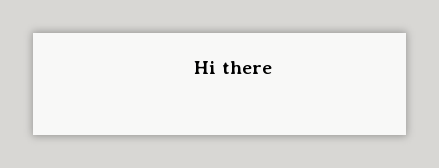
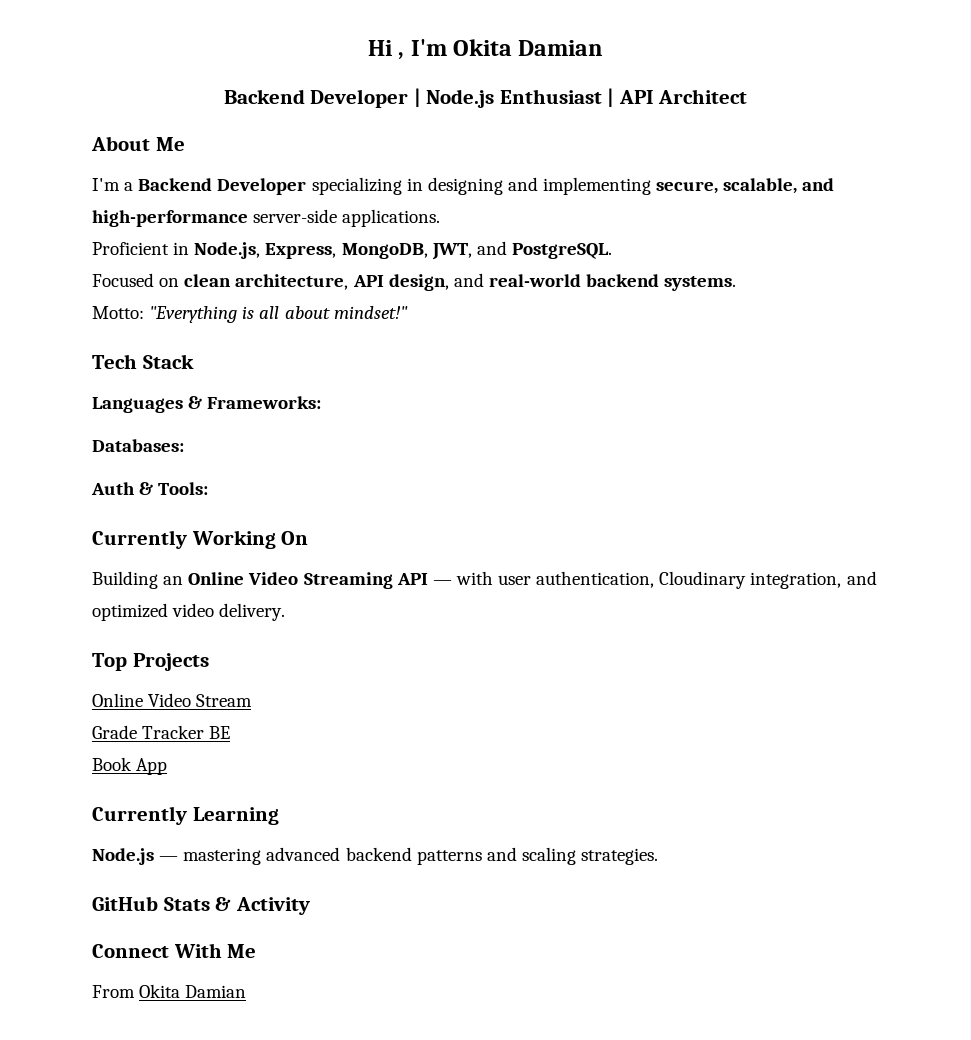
[221,61,272,74] there -> [398,39,604,60] [223,88,748,108] [91,136,185,151] [92,177,835,195] [92,209,441,227] [92,241,612,260] [92,273,737,291] [92,306,408,323] [92,354,194,369] [92,396,322,413] [92,439,184,452] [91,482,209,495] [92,530,309,549] [92,571,877,589] [92,603,286,621] [92,653,209,671] [92,693,253,707] [92,725,231,739] [92,757,168,775] [92,806,279,825] [92,847,659,865] [92,896,310,915] [92,943,257,958] [92,984,247,998] , I'm Okita Damian // Backend Developer | Node.js Enthusiast | API Architect // About Me // I'm a Backend Developer specializing in designing and implementing secure, scalable, and high-performance server-side applications. // Proficient in Node.js, Express, MongoDB, JWT, and PostgreSQL. // Focused on clean architecture, API design, and real-world backend systems. // Motto: "Everything is all about mindset!" // Tech Stack // Languages & Frameworks: // Databases: // Auth & Tools: // Currently Working On // Building an Online Video Streaming API — with user authentication, Cloudinary integration, and optimized video delivery. // Top Projects // Online Video Stream // Grade Tracker BE // Book App // Currently Learning // Node.js — mastering advanced backend patterns and scaling strategies. // GitHub Stats & Activity // Connect With Me // From Okita Damian

